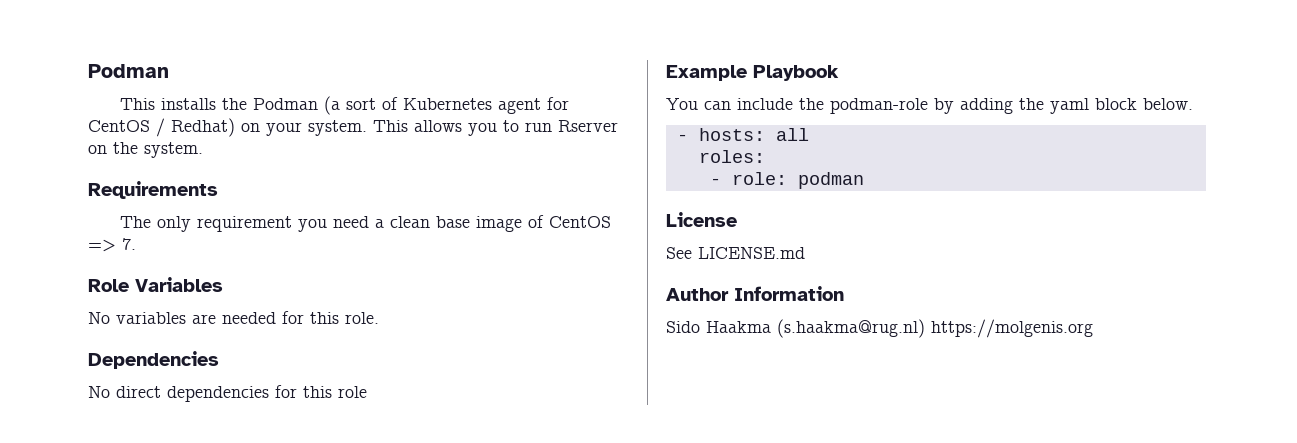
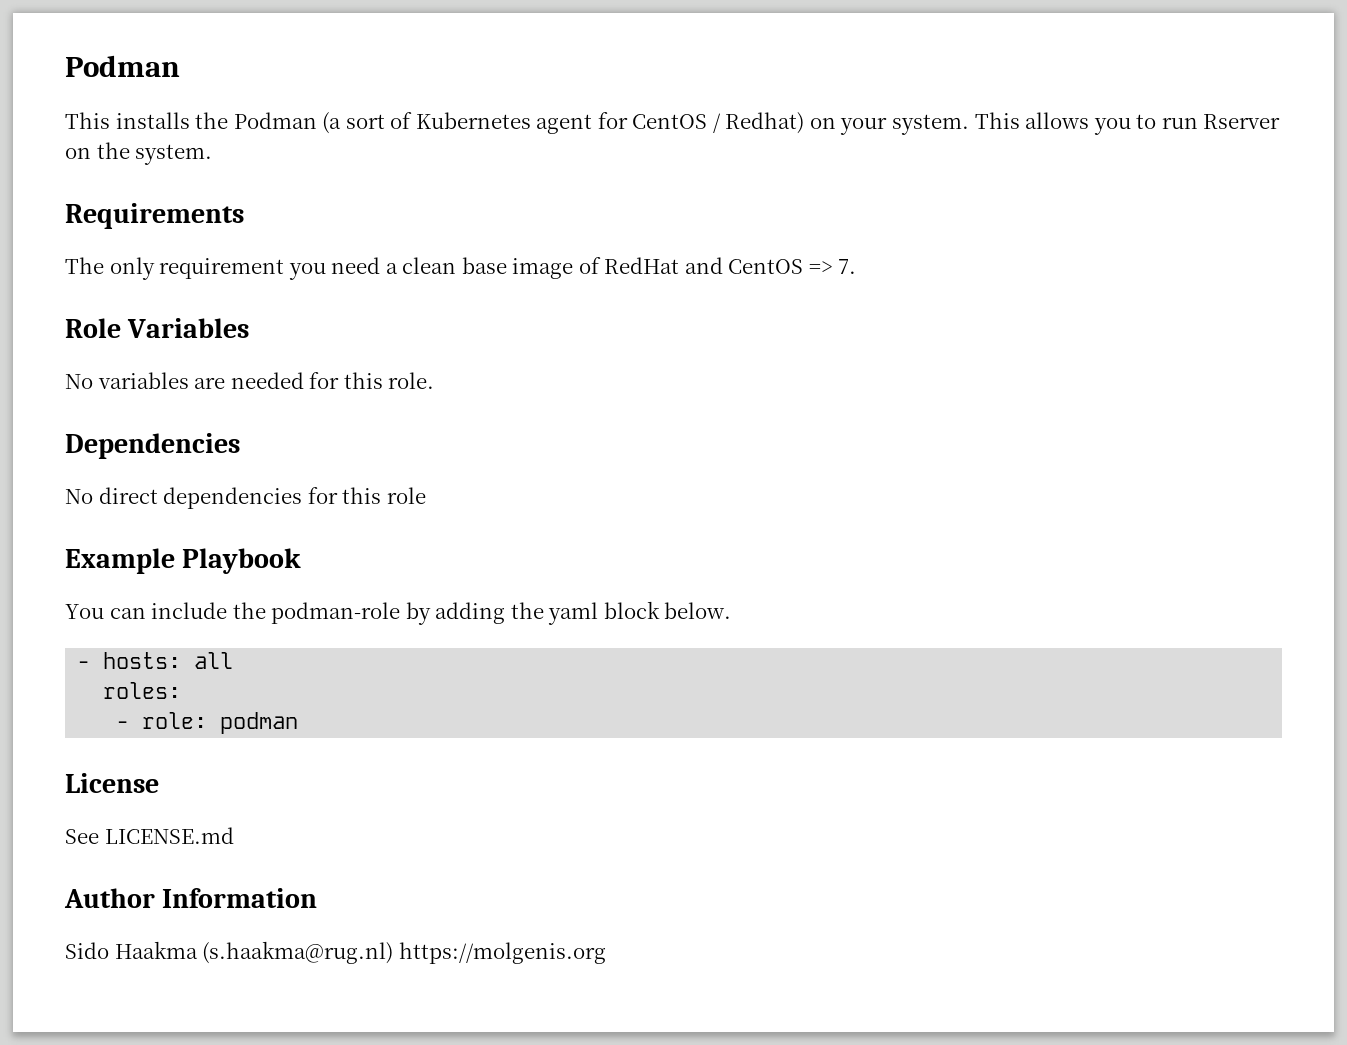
(544, 221) none -> [604,257,723,274] RedHat and

